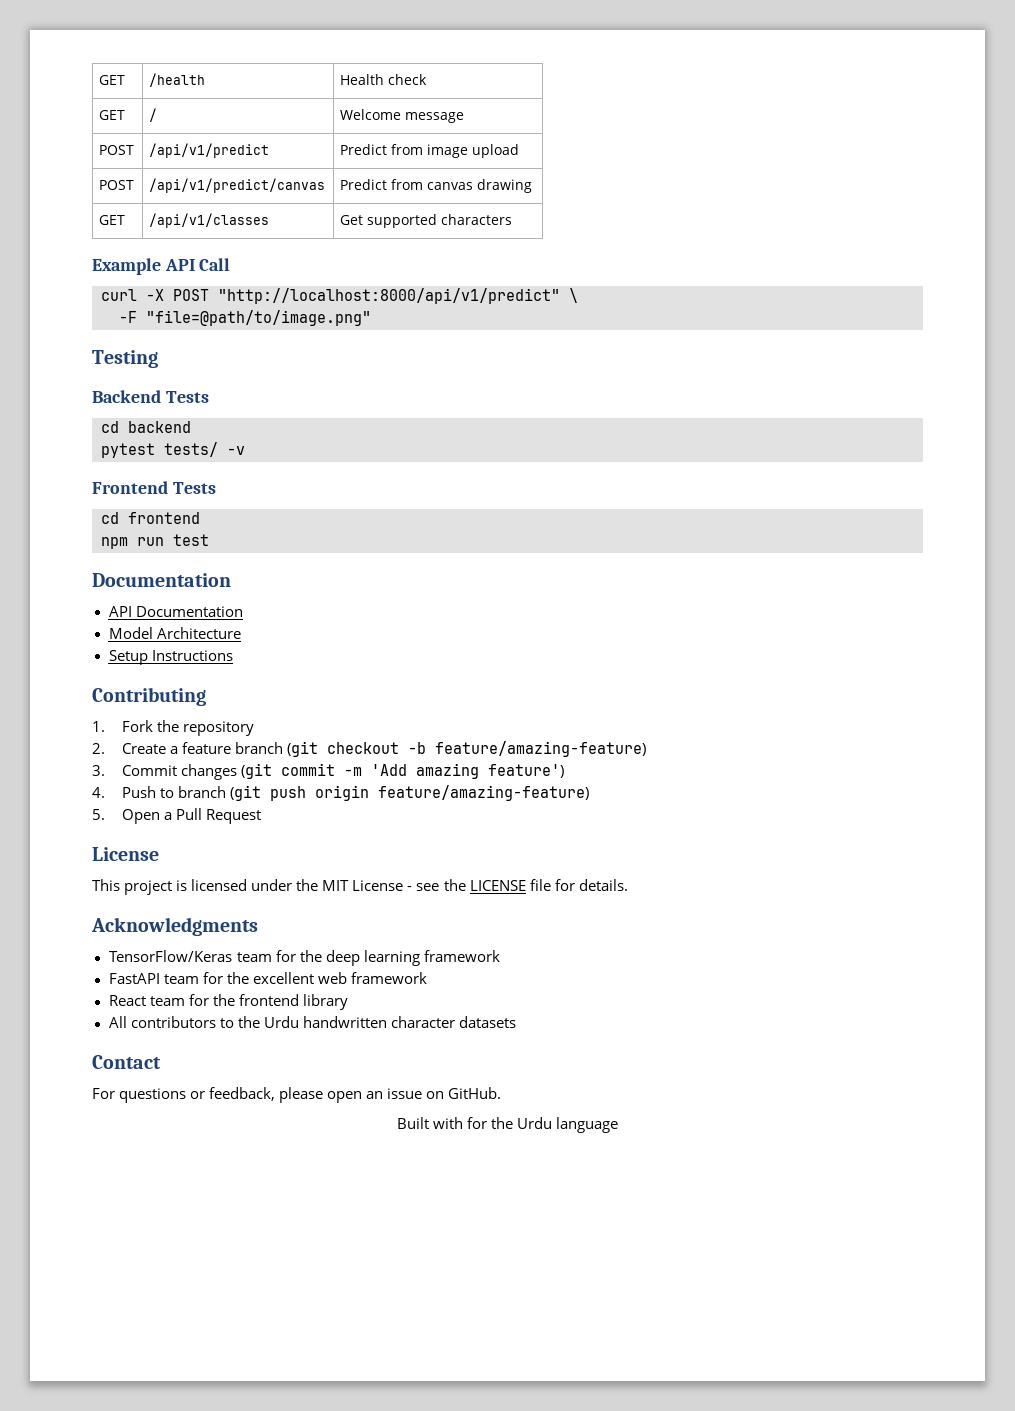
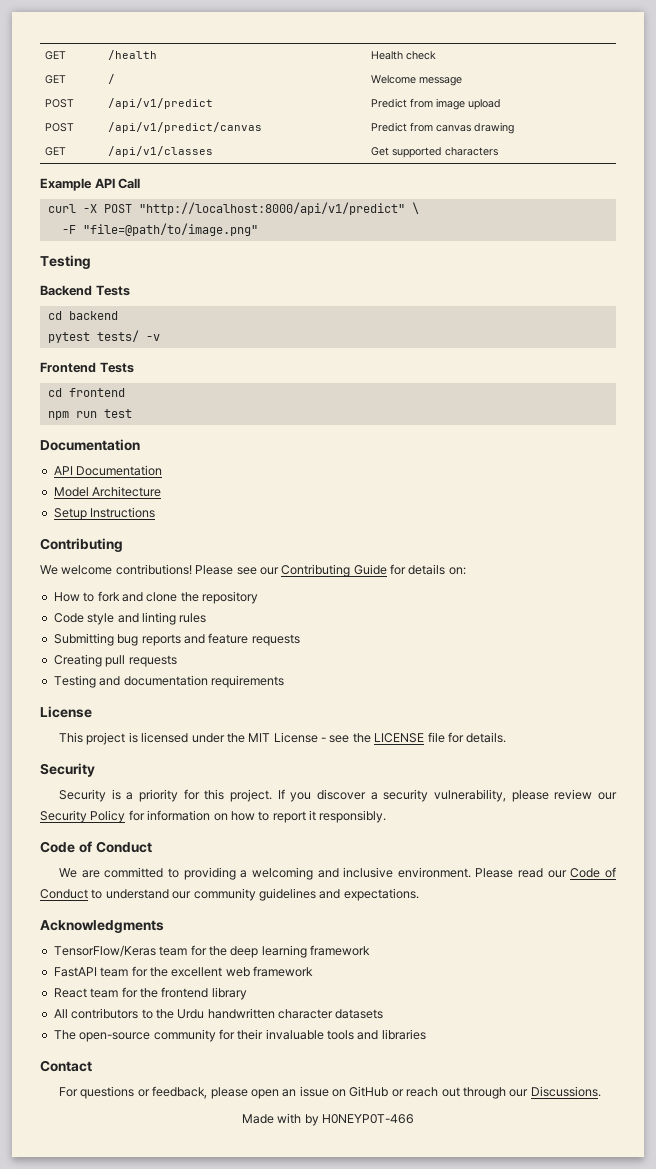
[92,720,255,736] [92,741,647,757] [92,763,565,780] [92,785,590,801] [92,808,262,824] 1. Fork the repository // 2. Create a feature branch (git checkout -b feature/amazing-feature) // 3. Commit changes (git commit -m 'Add amazing feature') // 4. Push to branch (git push origin feature/amazing-feature) // 5. Open a Pull Request -> [40,564,466,577] [53,591,258,604] [53,612,207,625] [53,633,300,646] [53,654,177,667] [53,675,284,688] We welcome contributions! Please see our Contributing Guide for details on: // How to fork and clone the repository // Code style and linting rules // Submitting bug reports and feature requests // Creating pull requests // Testing and documentation requirements
(628, 885) none -> [40,763,95,777] [59,789,617,802] [40,810,387,823] [40,841,152,853] [59,867,616,880] [40,888,419,901] // Security // Security is a priority for this project. If you discover a security vulnerability, please review our Security Policy for information on how to report it responsibly. // Code of Conduct // We are committed to providing a welcoming and inclusive environment. Please read our Code of Conduct to understand our community guidelines and expectations.
(516, 1022) none -> [53,1029,426,1042] // The open-source community for their invaluable tools and libraries
[448,1087,502,1099] [396,1117,619,1133] GitHub. // Built with for the Urdu language -> [349,1086,601,1099] [241,1113,415,1126] GitHub or reach out through our Discussions. // Made with by H0NEYP0T-466

